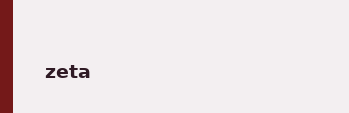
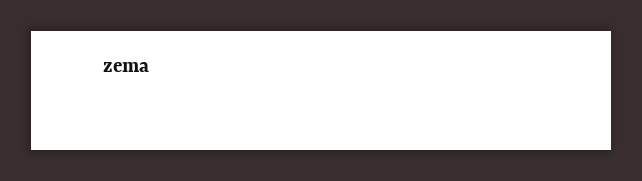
[45,65,91,78] zeta -> [103,62,149,72] zema

